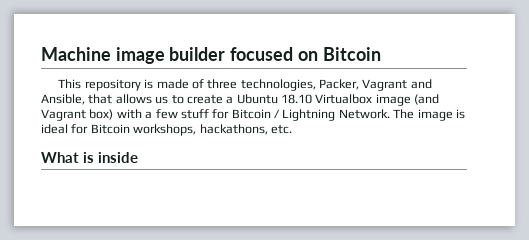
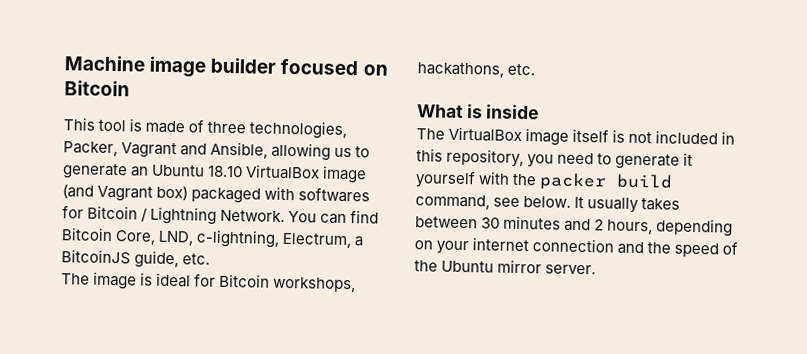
[84,79,141,91] repository -> [98,119,127,132] tool
[88,94,234,104] that allows us to create a -> [271,142,371,161] [62,163,150,180] allowing us to generate an
[315,94,373,104] Virtualbox -> [245,164,321,180] VirtualBox
[116,109,209,119] with a few stuff -> [191,186,371,204] packaged with softwares
(390, 114) none -> [288,210,380,225] [61,227,364,249] [61,249,211,269] You can find Bitcoin Core, LND, c-lightning, Electrum, a BitcoinJS guide, etc. //
(139, 157) none -> [416,126,736,146] [416,148,694,170] [415,170,674,191] [415,194,681,214] [415,215,734,237] [414,237,739,258] [414,259,597,275] // The VirtualBox image itself is not included in this repository, you need to generate it yourself with the packer build command, see below. It usually takes between 30 minutes and 2 hours, depending on your internet connection and the speed of the Ubuntu mirror server.

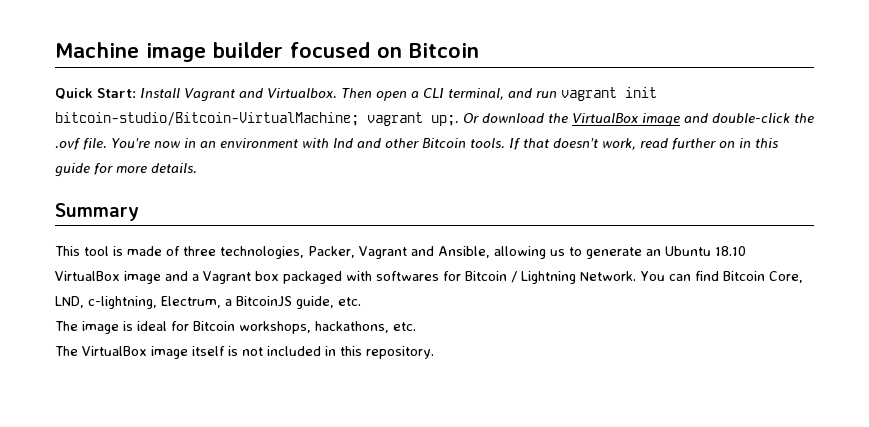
(130, 88) none -> [55,87,657,102] [55,112,814,127] [55,138,778,150] [55,163,197,177] [55,203,139,221] // Quick Start: Install Vagrant and Virtualbox. Then open a CLI terminal, and run vagrant init bitcoin-studio/Bitcoin-VirtualMachine; vagrant up;. Or download the VirtualBox image and double-click the .ovf file. You're now in an environment with lnd and other Bitcoin tools. If that doesn't work, read further on in this guide for more details. // Summary
[62,184,189,202] (and Vagrant box) -> [165,271,279,284] and a Vagrant box
[417,104,540,120] // What is inside -> (416, 326) none
[446,148,694,170] [415,170,674,191] [415,194,681,214] [415,215,734,237] [414,237,739,258] [414,259,597,275] repository, you need to generate it yourself with the packer build command, see below. It usually takes between 30 minutes and 2 hours, depending on your internet connection and the speed of the Ubuntu mirror server. -> [366,346,434,359] repository.

